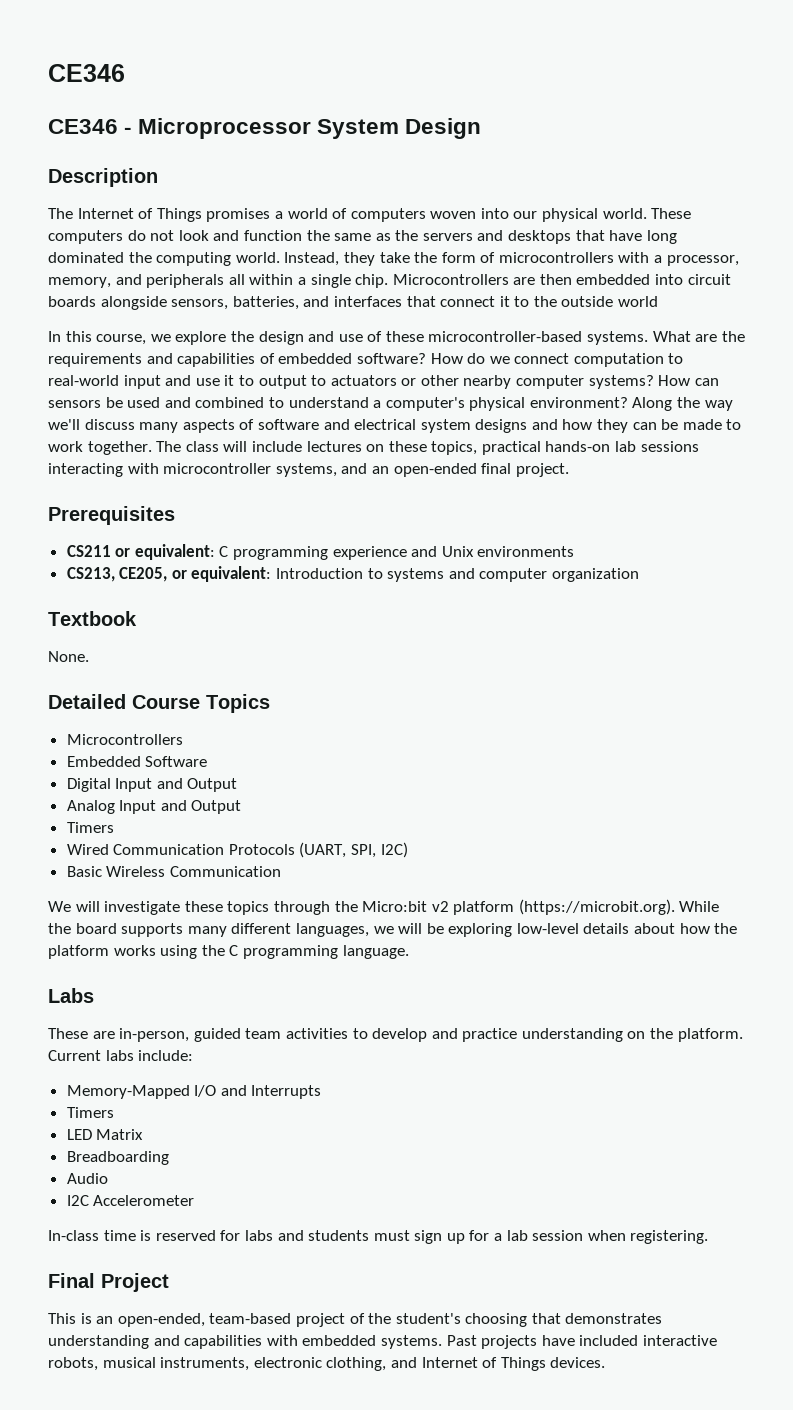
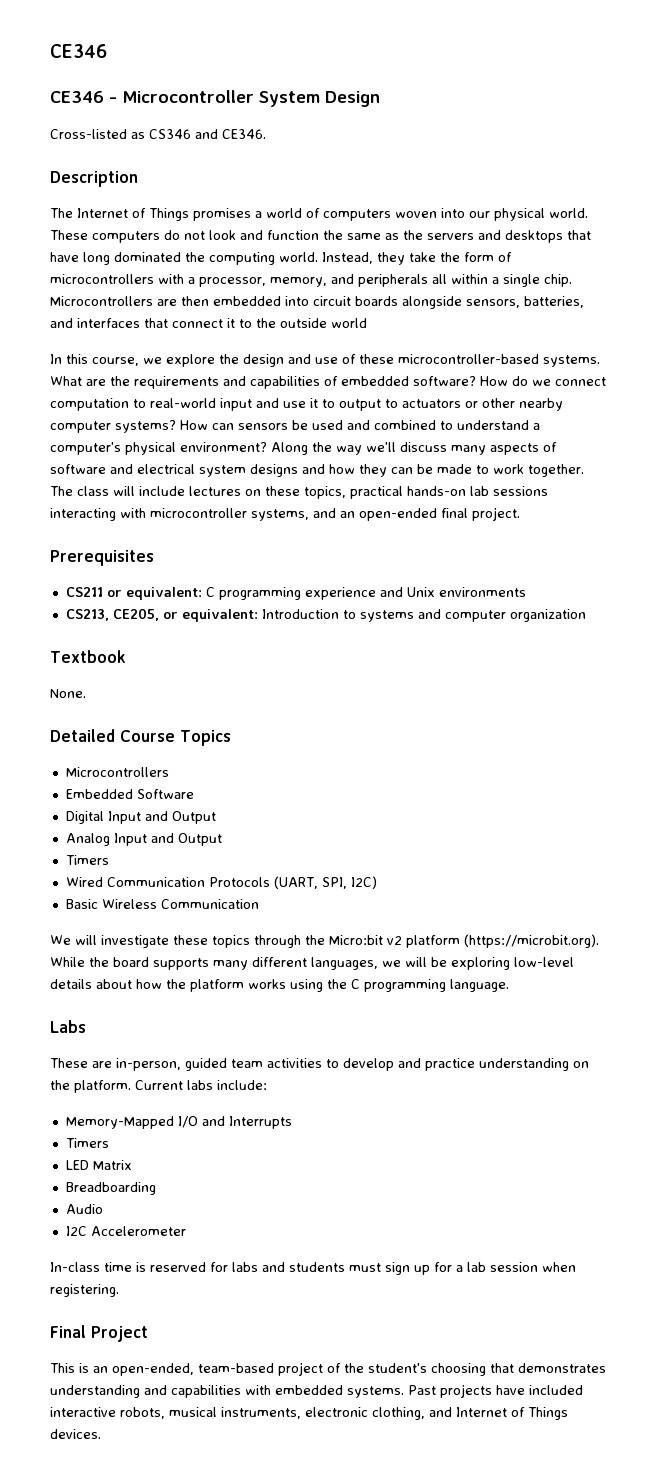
[138,118,312,139] Microprocessor -> [122,90,254,103] Microcontroller
(482, 128) none -> [50,129,266,139] // Cross-listed as CS346 and CE346.

